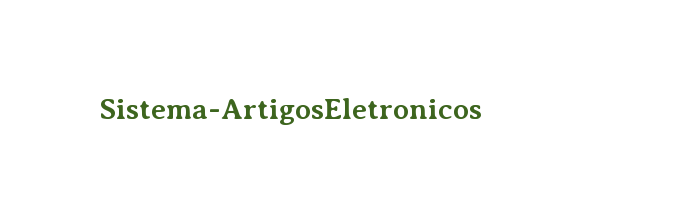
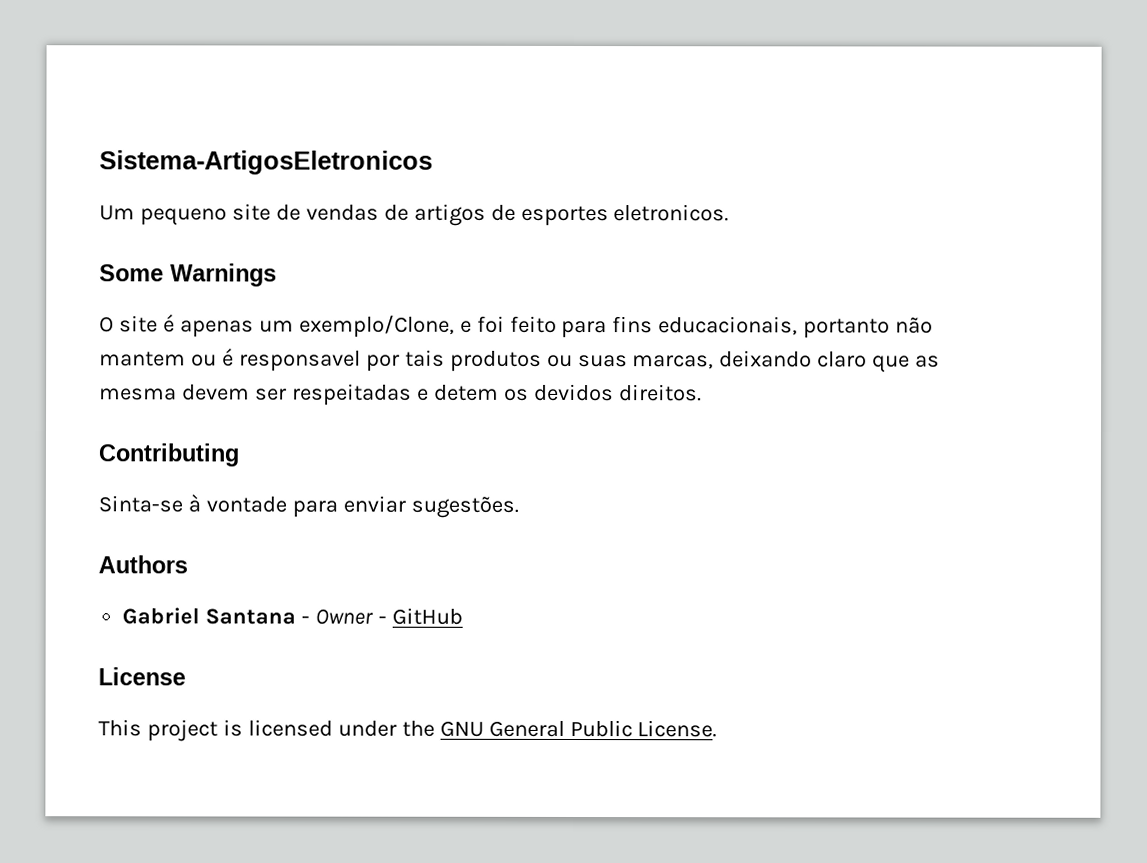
(482, 111) none -> [99,203,730,227] [99,263,277,287] [99,314,934,339] [99,348,941,373] [99,383,702,406] [98,443,239,467] [98,494,519,518] [98,555,188,574] [122,607,463,625] [98,667,186,686] [98,719,718,742] // Um pequeno site de vendas de artigos de esportes eletronicos. // Some Warnings // O site é apenas um exemplo/Clone, e foi feito para fins educacionais, portanto não mantem ou é responsavel por tais produtos ou suas marcas, deixando claro que as mesma devem ser respeitadas e detem os devidos direitos. // Contributing // Sinta-se à vontade para enviar sugestões. // Authors // Gabriel Santana - Owner - GitHub // License // This project is licensed under the GNU General Public License.

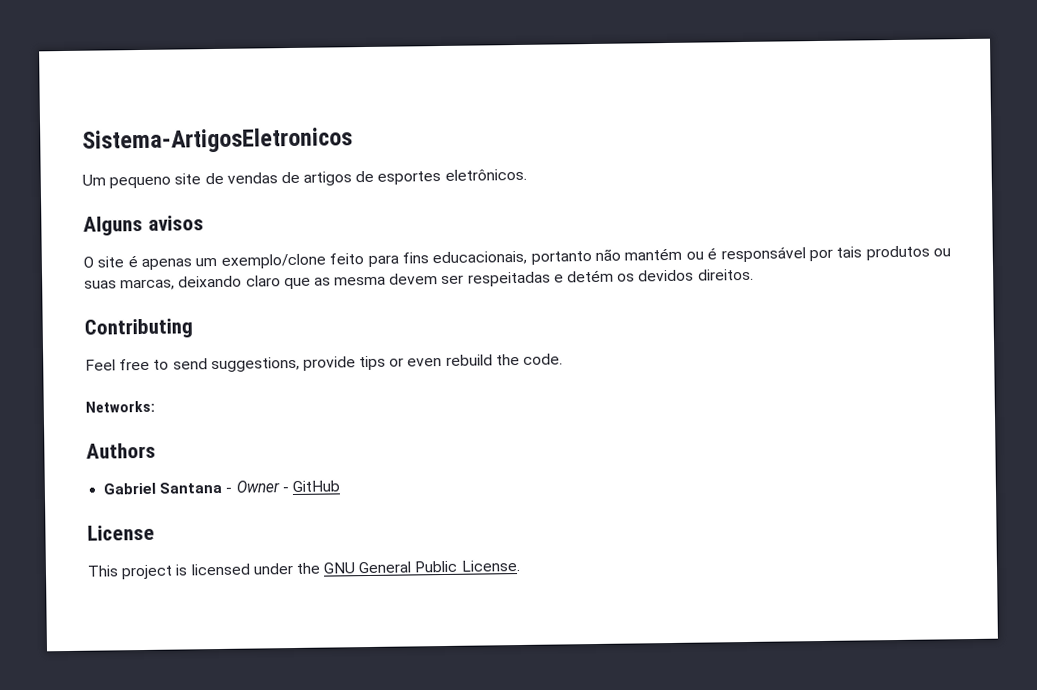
[613,204,730,222] [99,263,277,287] eletronicos. // Some Warnings -> [444,168,527,181] [83,215,204,236] eletrônicos. // Alguns avisos
[298,314,505,338] exemplo/Clone, e foi -> [220,253,326,269] exemplo/clone
[99,351,186,367] mantem -> [624,247,683,261] mantém
[238,350,361,372] responsavel -> [720,246,806,263] responsável
[433,384,499,401] detem -> [567,269,615,283] detém
[98,494,519,518] Sinta-se à vontade para enviar sugestões. -> [85,353,564,373] [85,400,155,413] Feel free to send suggestions, provide tips or even rebuild the code. // Networks:

